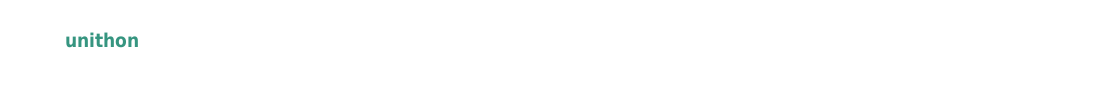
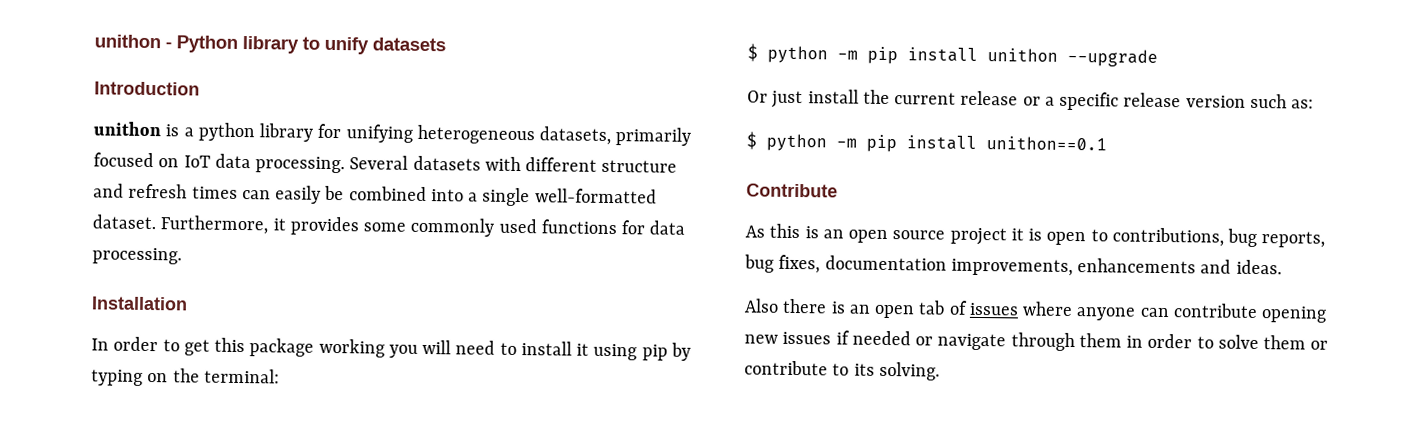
[65,32,139,48] unithon -> [94,34,446,55] [94,81,200,96] [93,121,692,146] [93,152,678,174] [93,183,657,207] [92,214,686,237] [92,247,182,265] [91,296,188,311] [91,336,691,361] [91,368,280,386] [747,43,1158,67] [747,89,1315,111] [746,131,1107,153] [746,183,838,198] [745,223,1326,248] [744,254,1282,277] [744,298,1328,323] [744,330,1329,352] [744,360,940,381] unithon - Python library to unify datasets // Introduction // unithon is a python library for unifying heterogeneous datasets, primarily focused on IoT data processing. Several datasets with different structure and refresh times can easily be combined into a single well-formatted dataset. Furthermore, it provides some commonly used functions for data processing. // Installation // In order to get this package working you will need to install it using pip by typing on the terminal: // $ python -m pip install unithon --upgrade // Or just install the current release or a specific release version such as: // $ python -m pip install unithon==0.1 // Contribute // As this is an open source project it is open to contributions, bug reports, bug fixes, documentation improvements, enhancements and ideas. // Also there is an open tab of issues where anyone can contribute opening new issues if needed or navigate through them in order to solve them or contribute to its solving.

